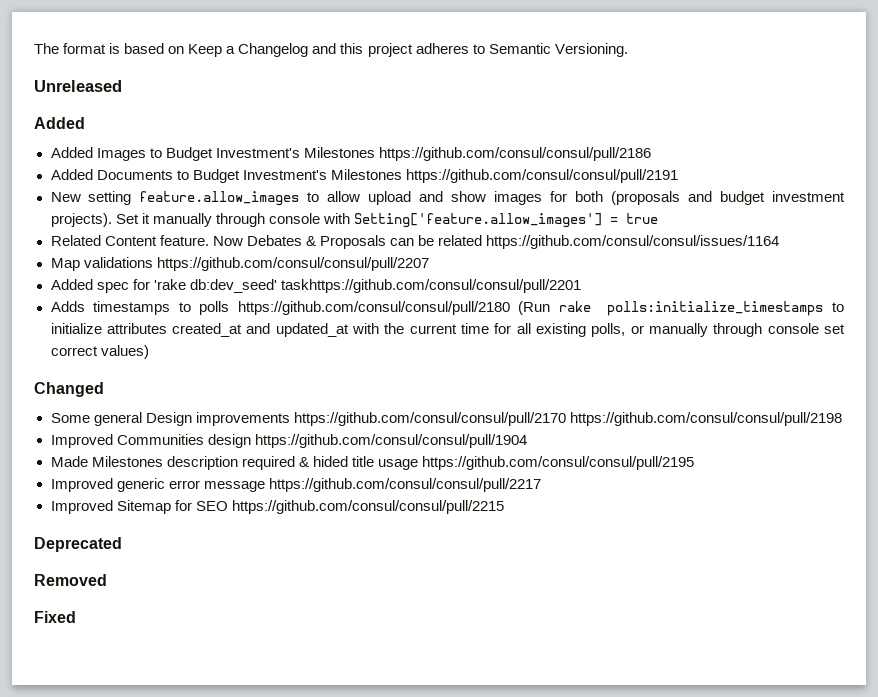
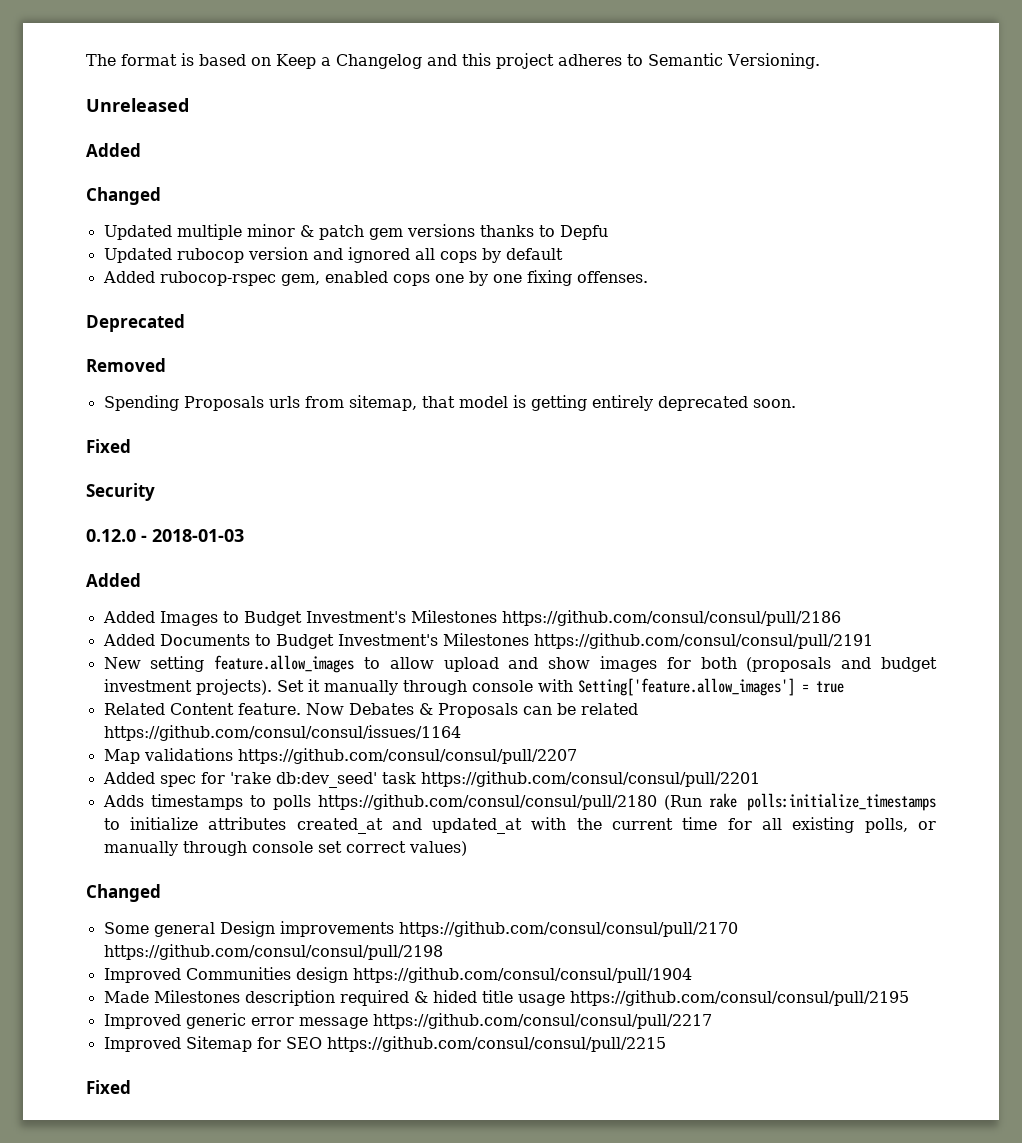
(85, 123) none -> [86,187,161,205] [103,224,608,240] [103,247,563,263] [102,270,648,286] [86,314,185,332] [86,358,166,372] [103,395,796,411] [86,439,131,453] [86,483,155,501] [86,529,244,542] [86,573,141,587] // Changed // Updated multiple minor & patch gem versions thanks to Depfu // Updated rubocop version and ignored all cops by default // Added rubocop-rspec gem, enabled cops one by one fixing offenses. // Deprecated // Removed // Spending Proposals urls from sitemap, that model is getting entirely deprecated soon. // Fixed // Security // 0.12.0 - 2018-01-03 // Added
[280,279,581,293] taskhttps://github.com/consul/consul/pull/2201 -> [381,771,760,787] task https://github.com/consul/consul/pull/2201
[34,537,122,552] [34,574,107,586] // Deprecated // Removed -> (666, 1044) none

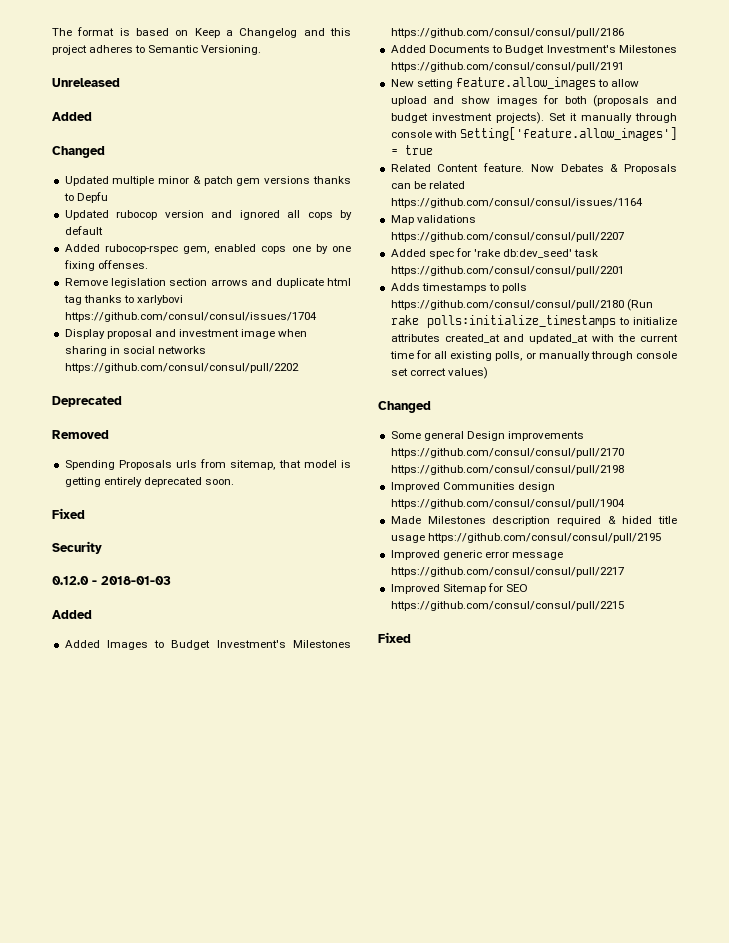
(648, 277) none -> [64,278,351,288] [63,295,183,305] [64,312,317,322] [64,329,308,339] [64,346,206,356] [64,363,299,373] // Remove legislation section arrows and duplicate html tag thanks to xarlybovi https://github.com/consul/consul/issues/1704 // Display proposal and investment image when sharing in social networks https://github.com/consul/consul/pull/2202

